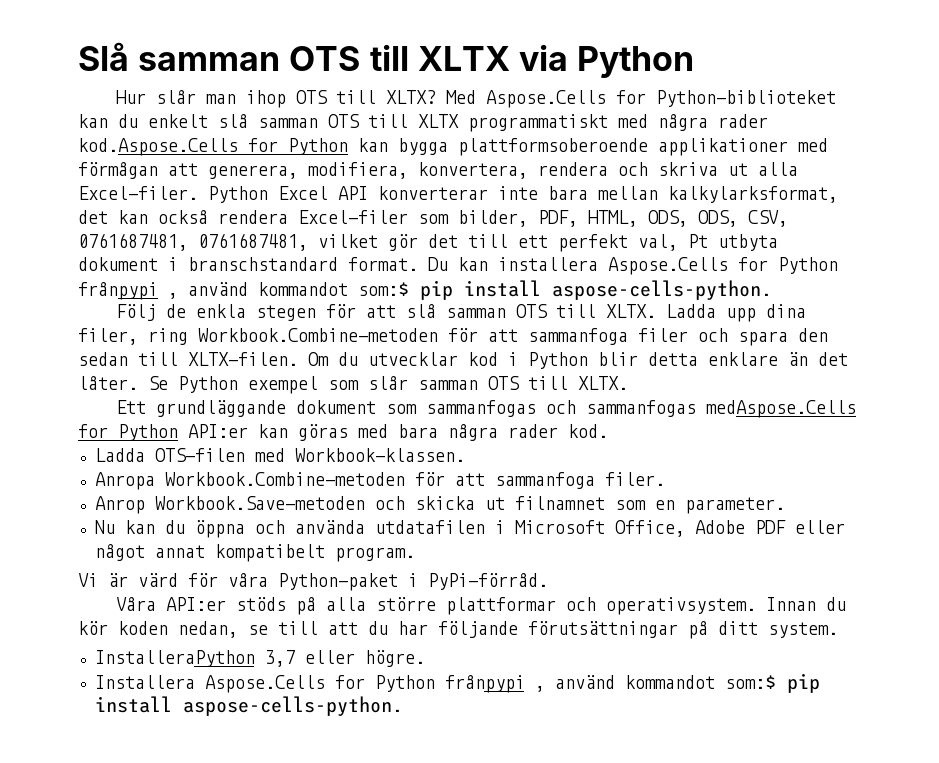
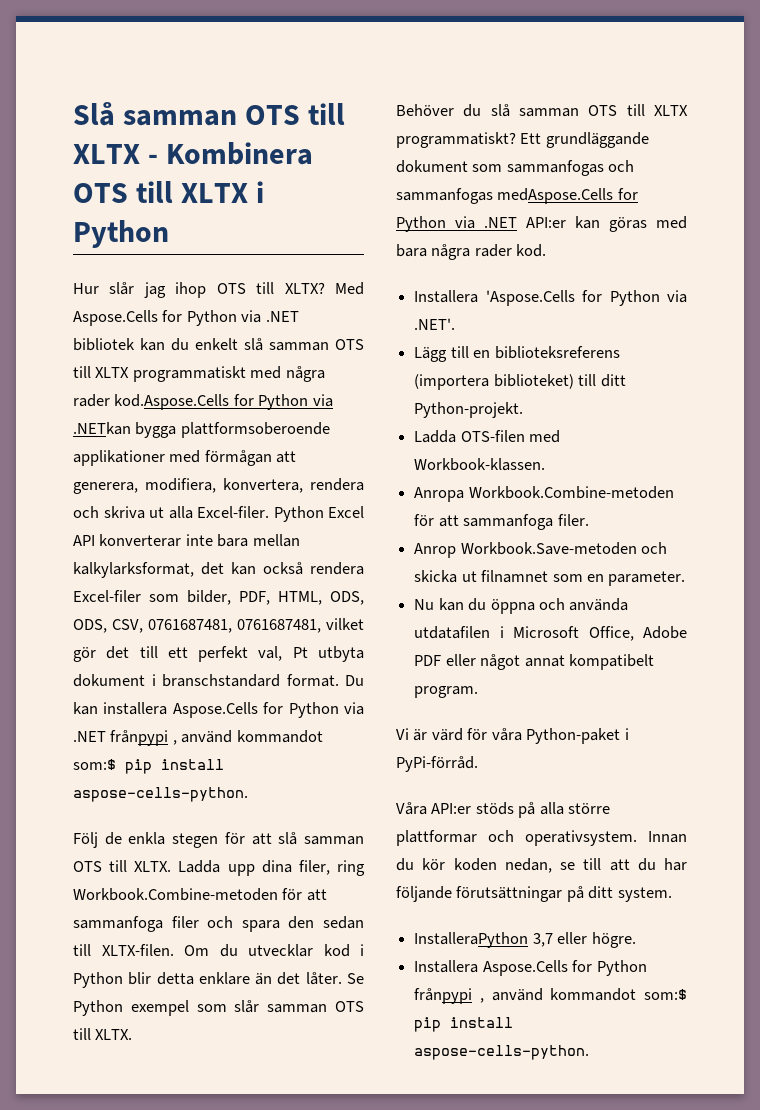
[518,44,568,71] via -> [148,142,314,165] [73,181,265,203] - Kombinera OTS till XLTX i
[205,94,236,104] man -> [143,282,166,298] jag
[655,90,836,107] Python-biblioteket -> [186,310,299,326] [73,338,135,351] Python via .NET bibliotek
[358,138,388,152] kan -> [312,394,333,407] [73,422,131,435] via .NETkan
(838, 265) none -> [344,702,364,715] [73,731,106,742] via .NET
(628, 383) none -> [396,104,688,117] [396,132,516,148] Behöver du slå samman OTS till XLTX programmatiskt?
(178, 432) none -> [455,216,517,229] via .NET
(608, 431) none -> [414,290,687,306] [414,318,456,330] [414,346,620,362] [414,374,626,390] [414,402,524,418] // Installera 'Aspose.Cells for Python via .NET'. // Lägg till en biblioteksreferens (importera biblioteket) till ditt Python-projekt.

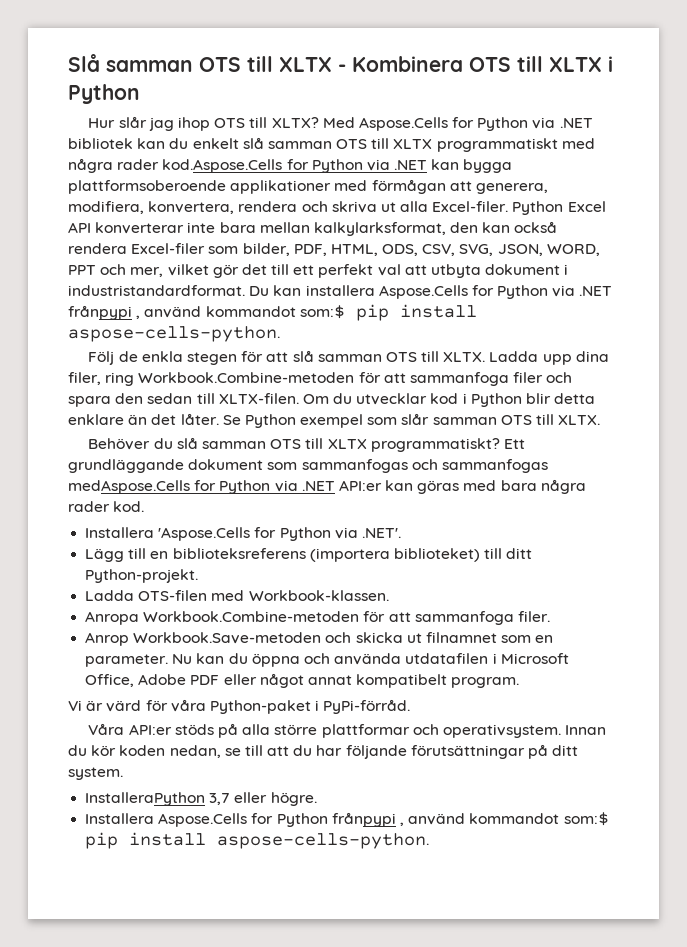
[73,422,131,435] .NETkan -> [394,159,460,170] .NET kan
[201,562,224,575] det -> [450,222,479,233] den
[73,619,321,633] ODS, CSV, 0761687481, 0761687481, -> [422,244,600,256] [68,264,164,277] CSV, SVG, JSON, WORD, PPT och mer,
[258,646,308,661] val, Pt -> [377,264,427,276] val att
[162,674,339,687] branschstandard format. -> [68,285,245,296] industristandardformat.
(686, 578) // -> (169, 660) none

